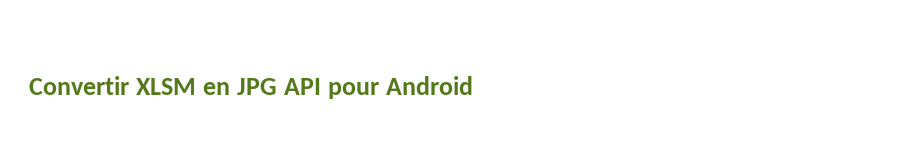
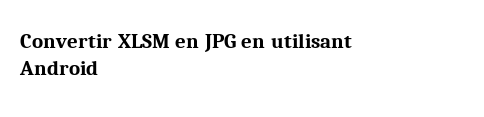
[284,78,380,99] API pour -> [241,33,352,48] en utilisant

